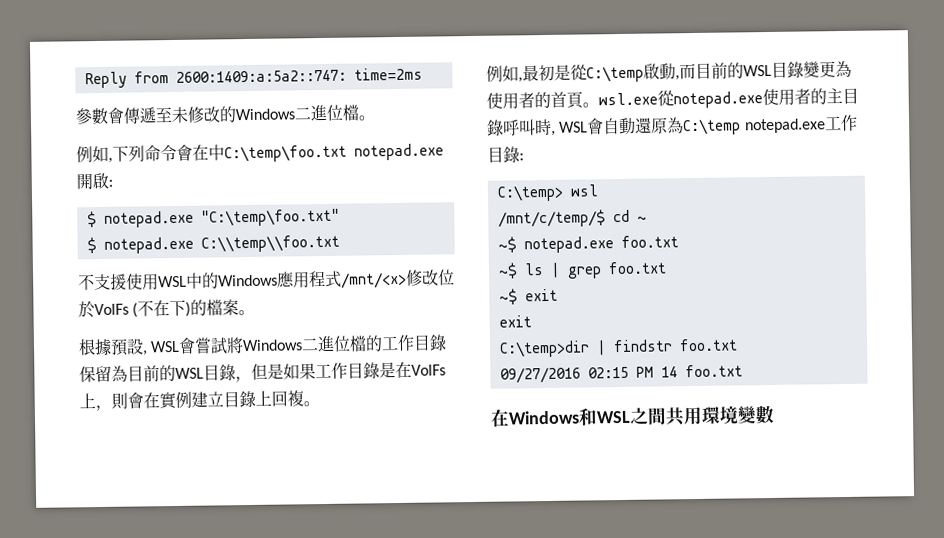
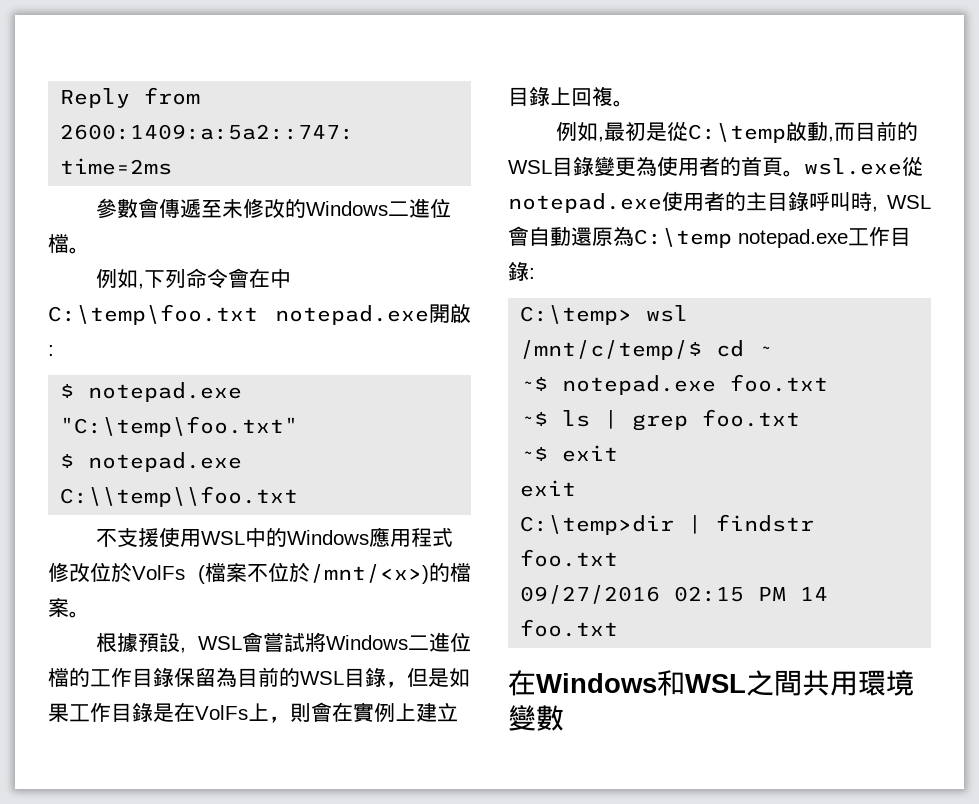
[341,271,407,289] /mnt/<x> -> (453, 537) none
[137,299,192,317] 不在下) -> [205,562,429,584] 檔案不位於/mnt/<x>)
(192, 399) none -> [395,703,416,721] 上

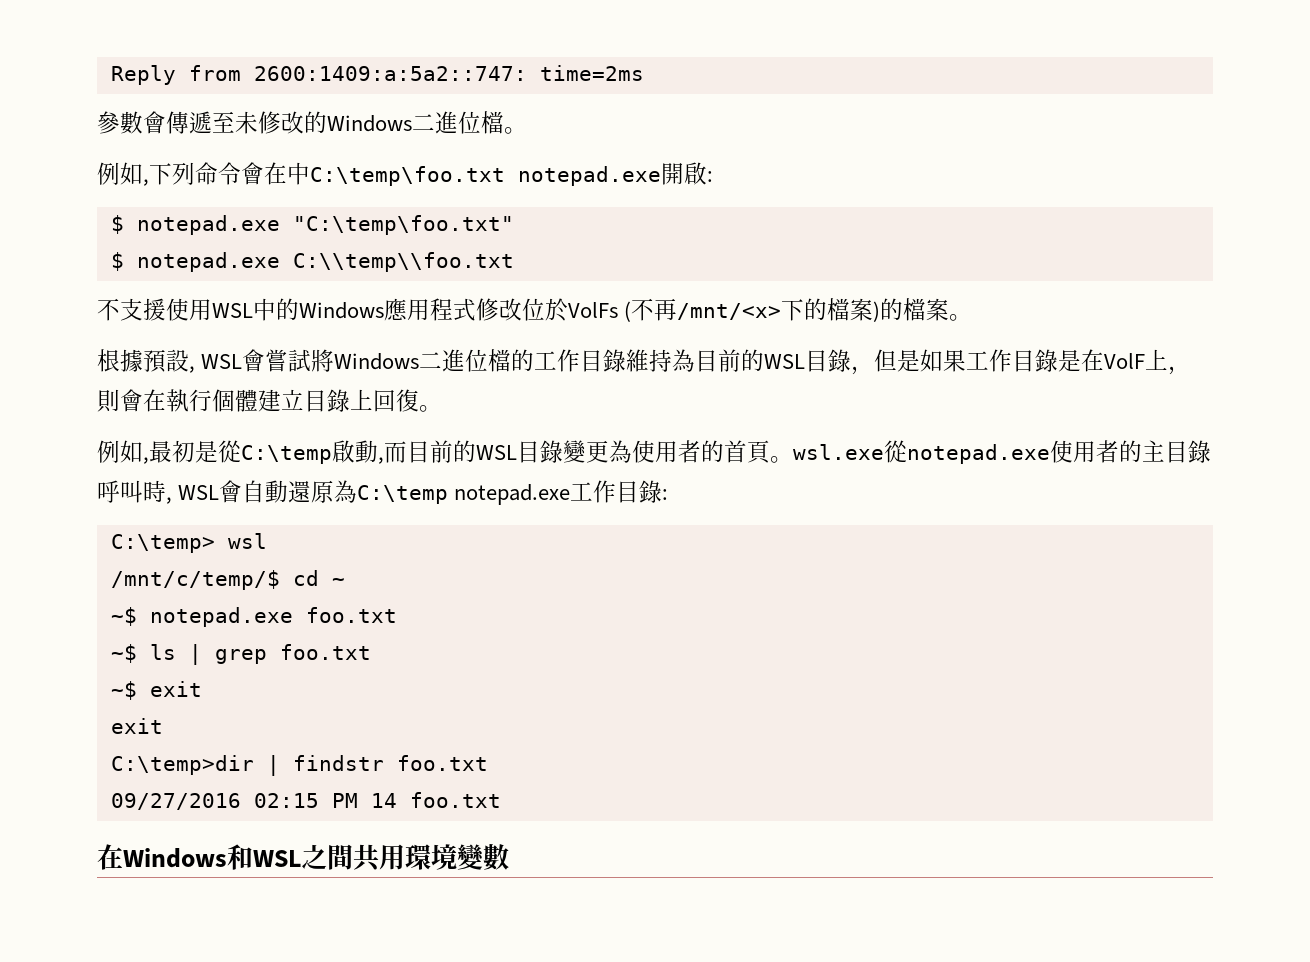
[205,562,429,584] 檔案不位於/mnt/<x>) -> [631,298,881,322] 不再/mnt/<x>下的檔案)
[174,668,216,687] 保留 -> [626,349,673,372] 維持
[195,705,248,720] VolFs -> [1104,353,1146,369] VolF
[353,702,416,723] 實例上 -> [166,389,258,412] 執行個體
[592,86,613,106] 複 -> [396,389,419,412] 復

